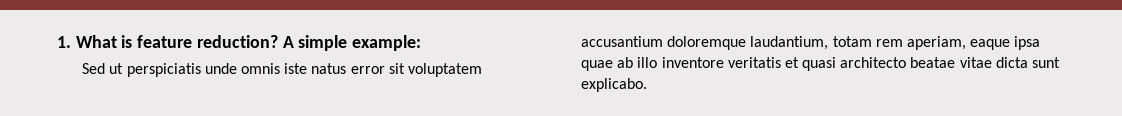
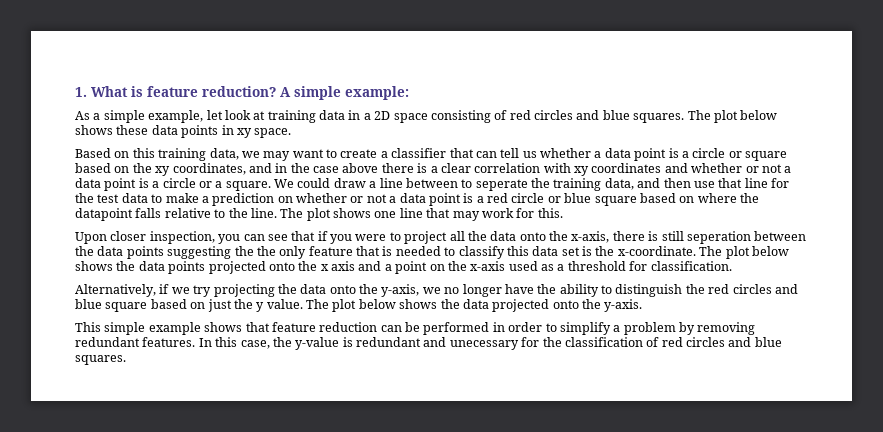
[82,63,482,77] [581,36,1041,50] [581,57,1061,71] [581,78,647,92] Sed ut perspiciatis unde omnis iste natus error sit voluptatem accusantium doloremque laudantium, totam rem aperiam, eaque ipsa quae ab illo inventore veritatis et quasi architecto beatae vitae dicta sunt explicabo. -> [75,110,778,123] [75,125,292,138] [75,148,787,161] [75,163,792,176] [75,178,789,191] [75,193,759,206] [75,208,563,221] [75,231,807,244] [75,246,789,259] [75,261,732,274] [75,284,798,297] [75,299,643,312] [75,322,756,335] [75,337,782,350] [75,355,126,365] As a simple example, let look at training data in a 2D space consisting of red circles and blue squares. The plot below shows these data points in xy space. // Based on this training data, we may want to create a classifier that can tell us whether a data point is a circle or square based on the xy coordinates, and in the case above there is a clear correlation with xy coordinates and whether or not a data point is a circle or a square. We could draw a line between to seperate the training data, and then use that line for the test data to make a prediction on whether or not a data point is a red circle or blue square based on where the datapoint falls relative to the line. The plot shows one line that may work for this. // Upon closer inspection, you can see that if you were to project all the data onto the x-axis, there is still seperation between the data points suggesting the the only feature that is needed to classify this data set is the x-coordinate. The plot below shows the data points projected onto the x axis and a point on the x-axis used as a threshold for classification. // Alternatively, if we try projecting the data onto the y-axis, we no longer have the ability to distinguish the red circles and blue square based on just the y value. The plot below shows the data projected onto the y-axis. // This simple example shows that feature reduction can be performed in order to simplify a problem by removing redundant features. In this case, the y-value is redundant and unecessary for the classification of red circles and blue squares.

